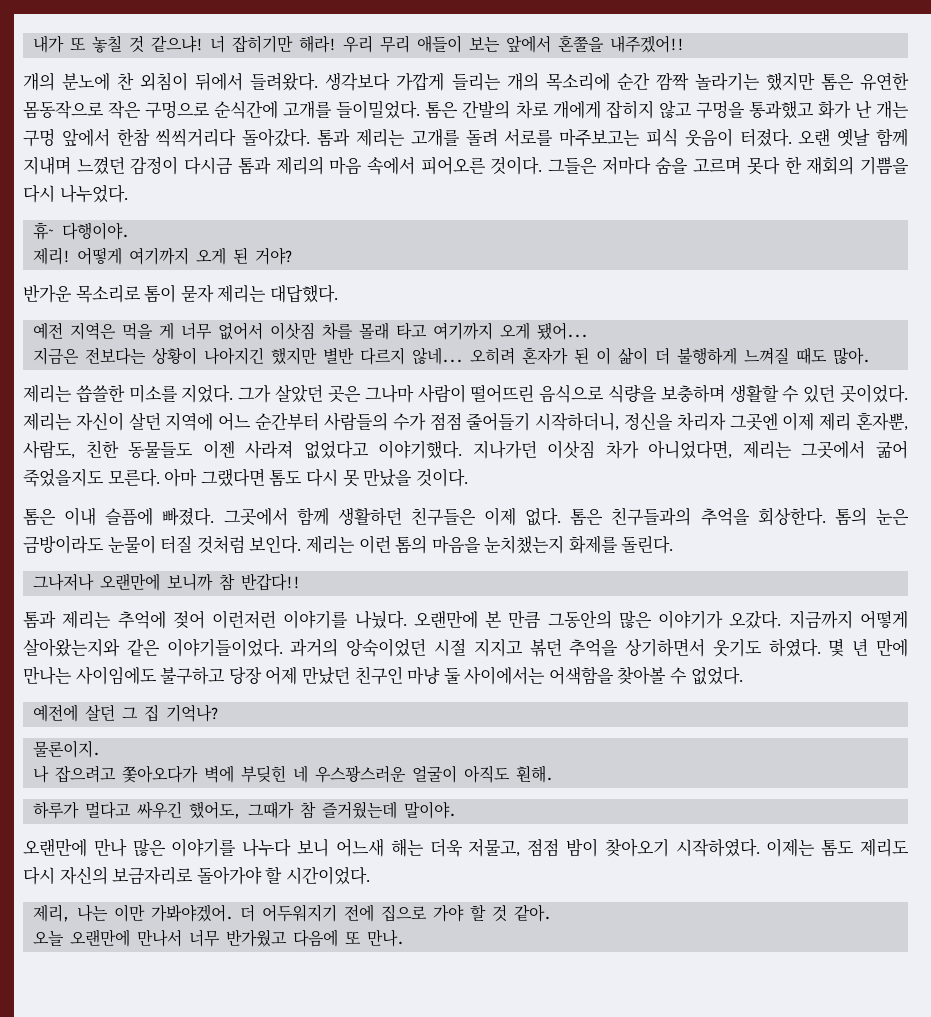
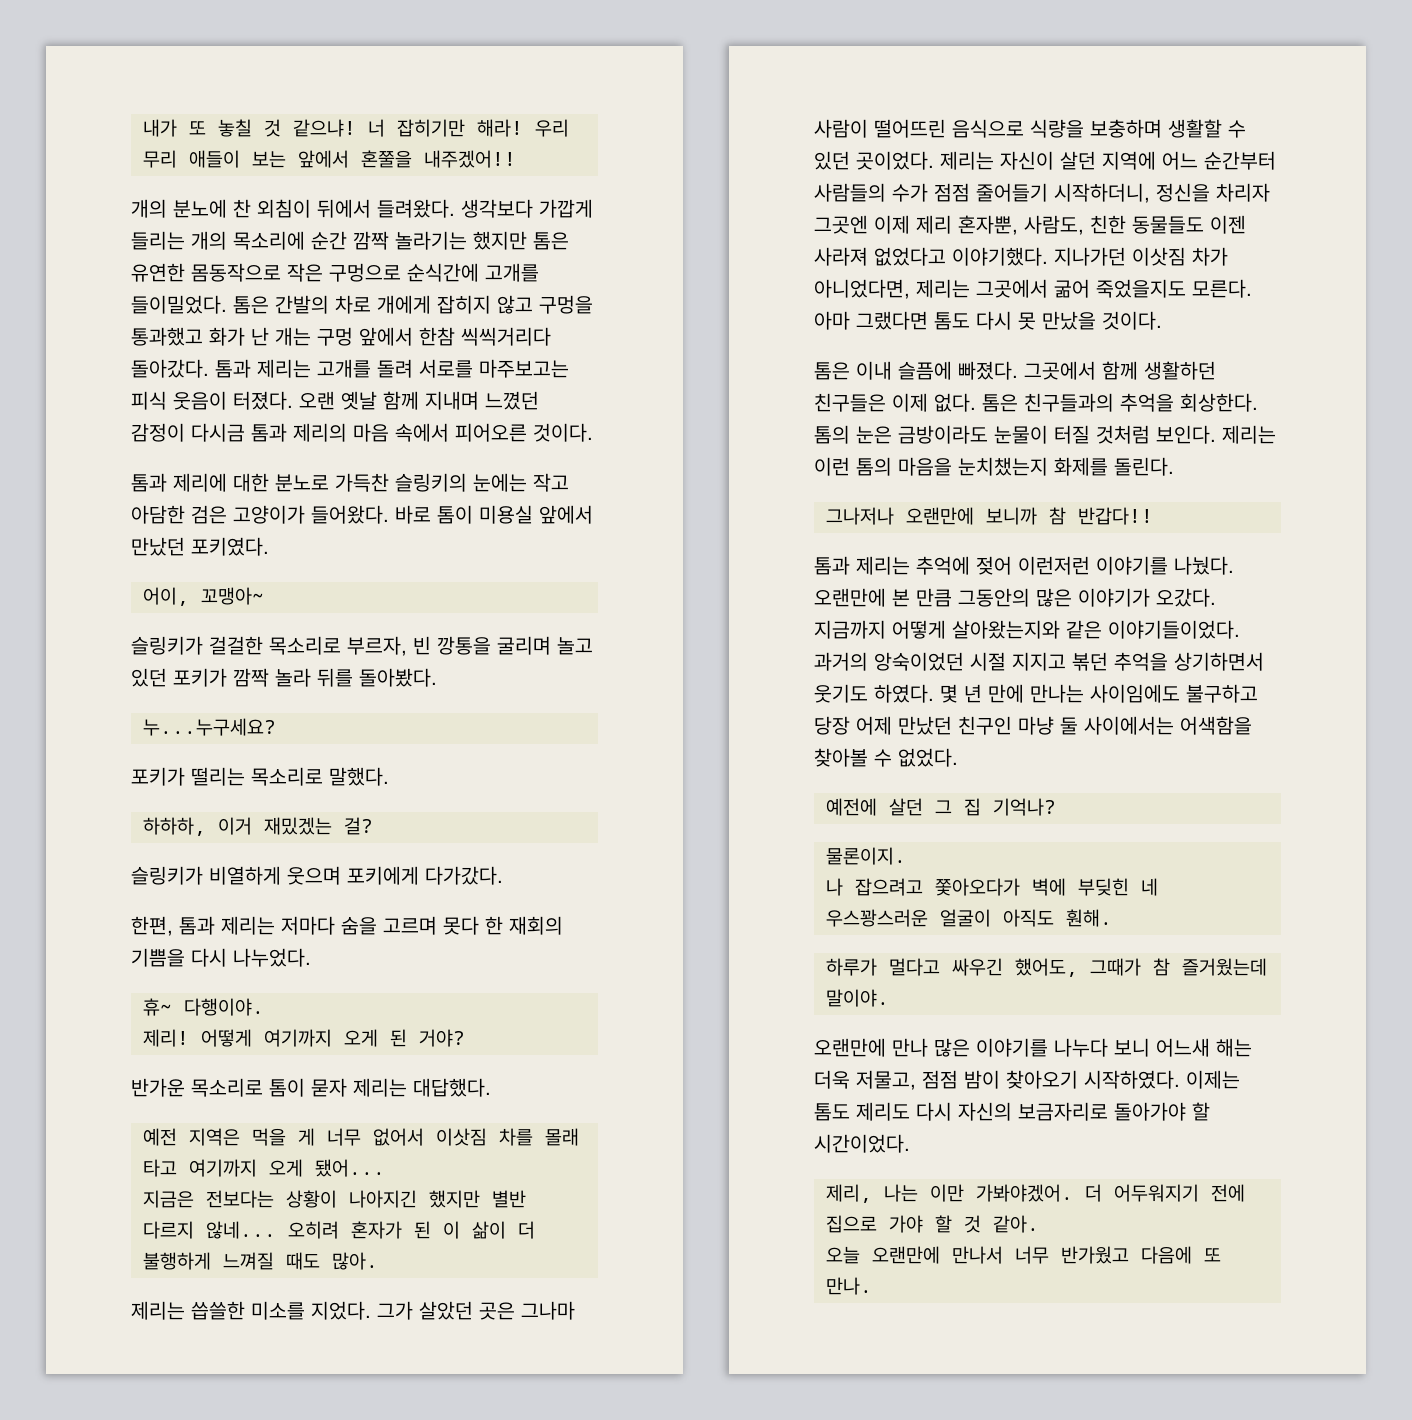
[548,158,598,174] 그들은 -> [131,473,569,492] [131,505,593,524] [131,537,269,556] [143,587,265,606] [131,636,593,656] [131,668,437,687] [143,718,277,736] [131,767,389,786] [143,817,374,836] [131,866,503,885] [131,916,275,936] // 톰과 제리에 대한 분노로 가득찬 슬링키의 눈에는 작고 아담한 검은 고양이가 들어왔다. 바로 톰이 미용실 앞에서 만났던 포키였다. // 어이, 꼬맹아~ // 슬링키가 걸걸한 목소리로 부르자, 빈 깡통을 굴리며 놀고 있던 포키가 깜짝 놀라 뒤를 돌아봤다. // 누...누구세요? // 포키가 떨리는 목소리로 말했다. // 하하하, 이거 재밌겠는 걸? // 슬링키가 비열하게 웃으며 포키에게 다가갔다. // 한편, 톰과 제리는

